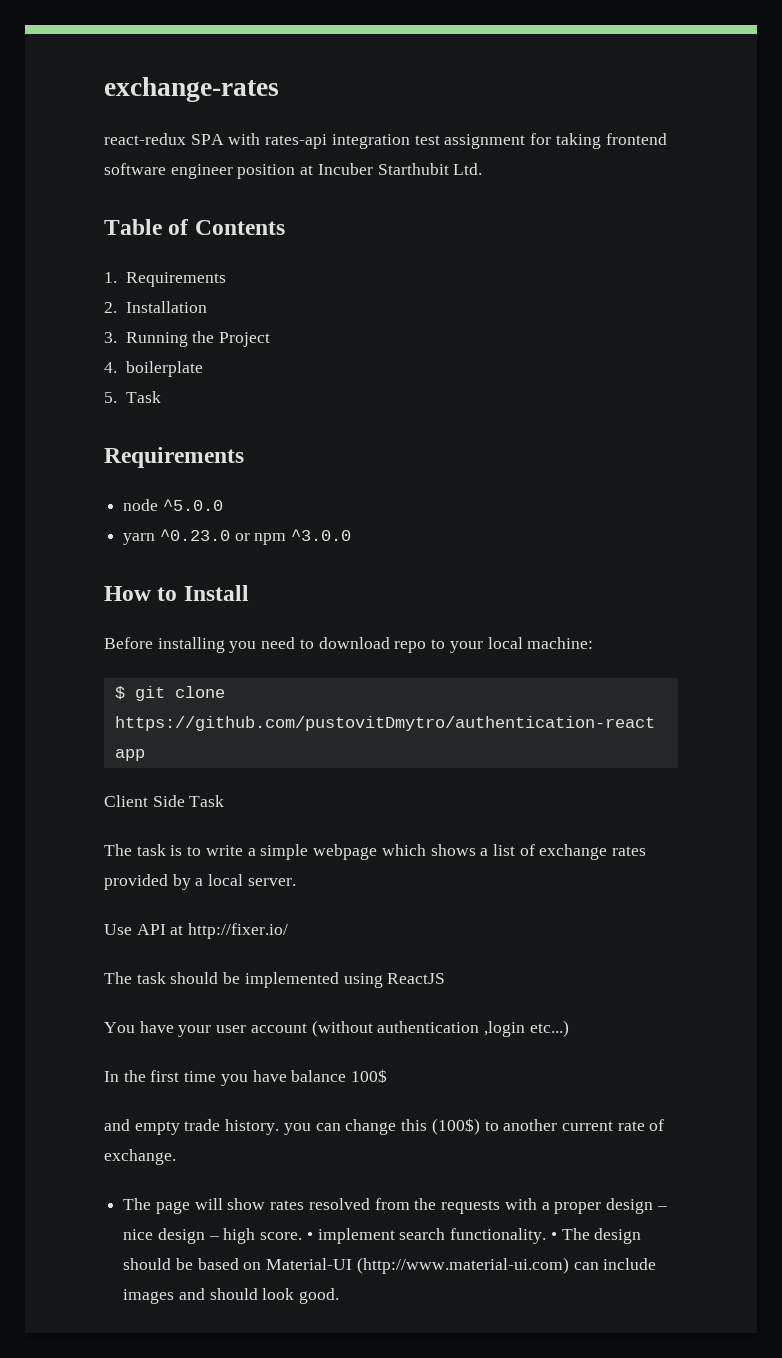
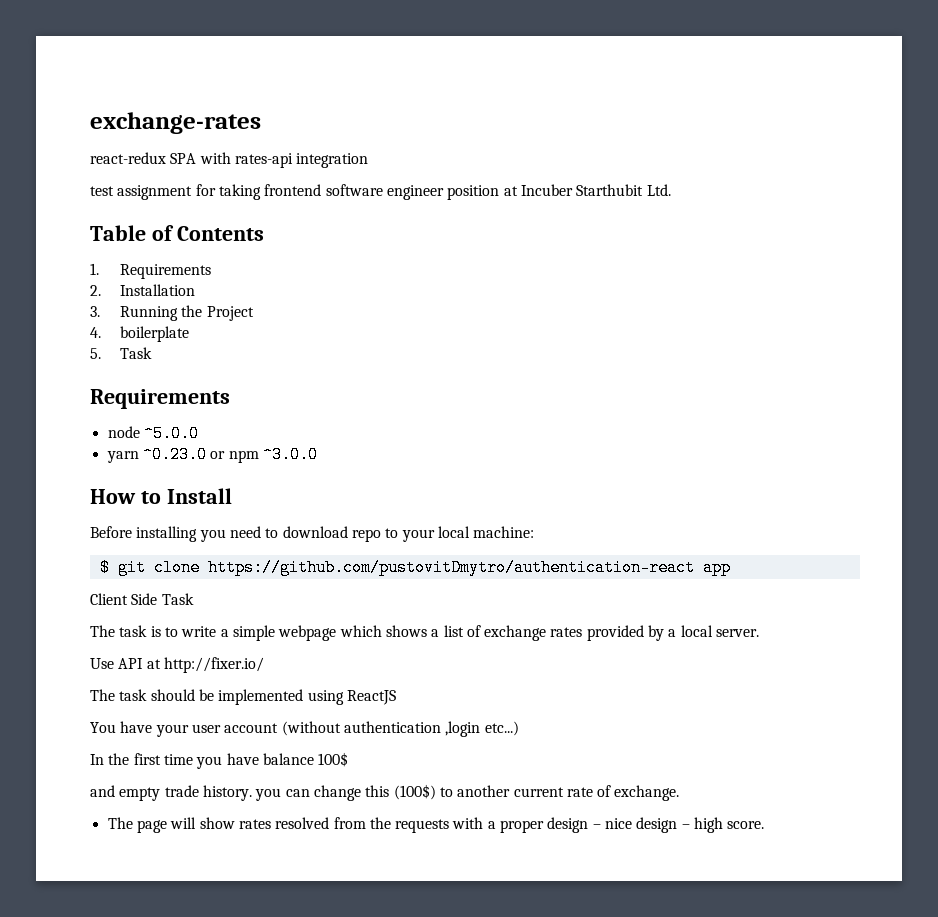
(410, 141) none -> (369, 160) //
[306,1228,642,1244] [123,1257,657,1274] [123,1288,340,1304] • implement search functionality. • The design should be based on Material-UI (http://www.material-ui.com) can include images and should look good. -> (765, 825) none

